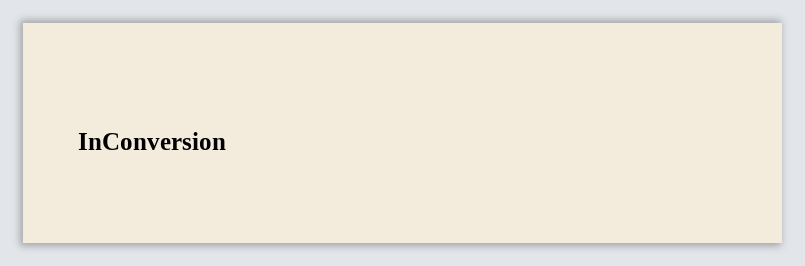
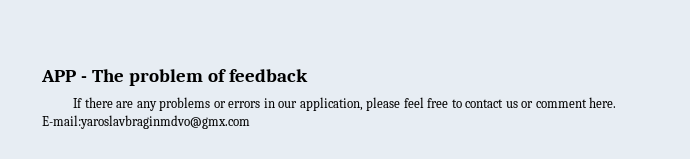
[78,132,226,150] InConversion -> [41,69,308,86] [73,97,617,111] [42,115,250,129] APP - The problem of feedback // If there are any problems or errors in our application, please feel free to contact us or comment here. E-mail:yaroslavbraginmdvo@gmx.com

